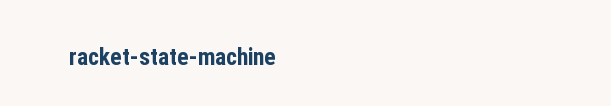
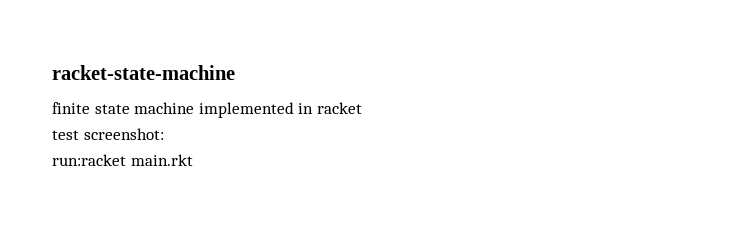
(276, 56) none -> [52,102,362,118] [52,128,164,140] [52,154,193,166] // finite state machine implemented in racket // test screenshot: // run:racket main.rkt

